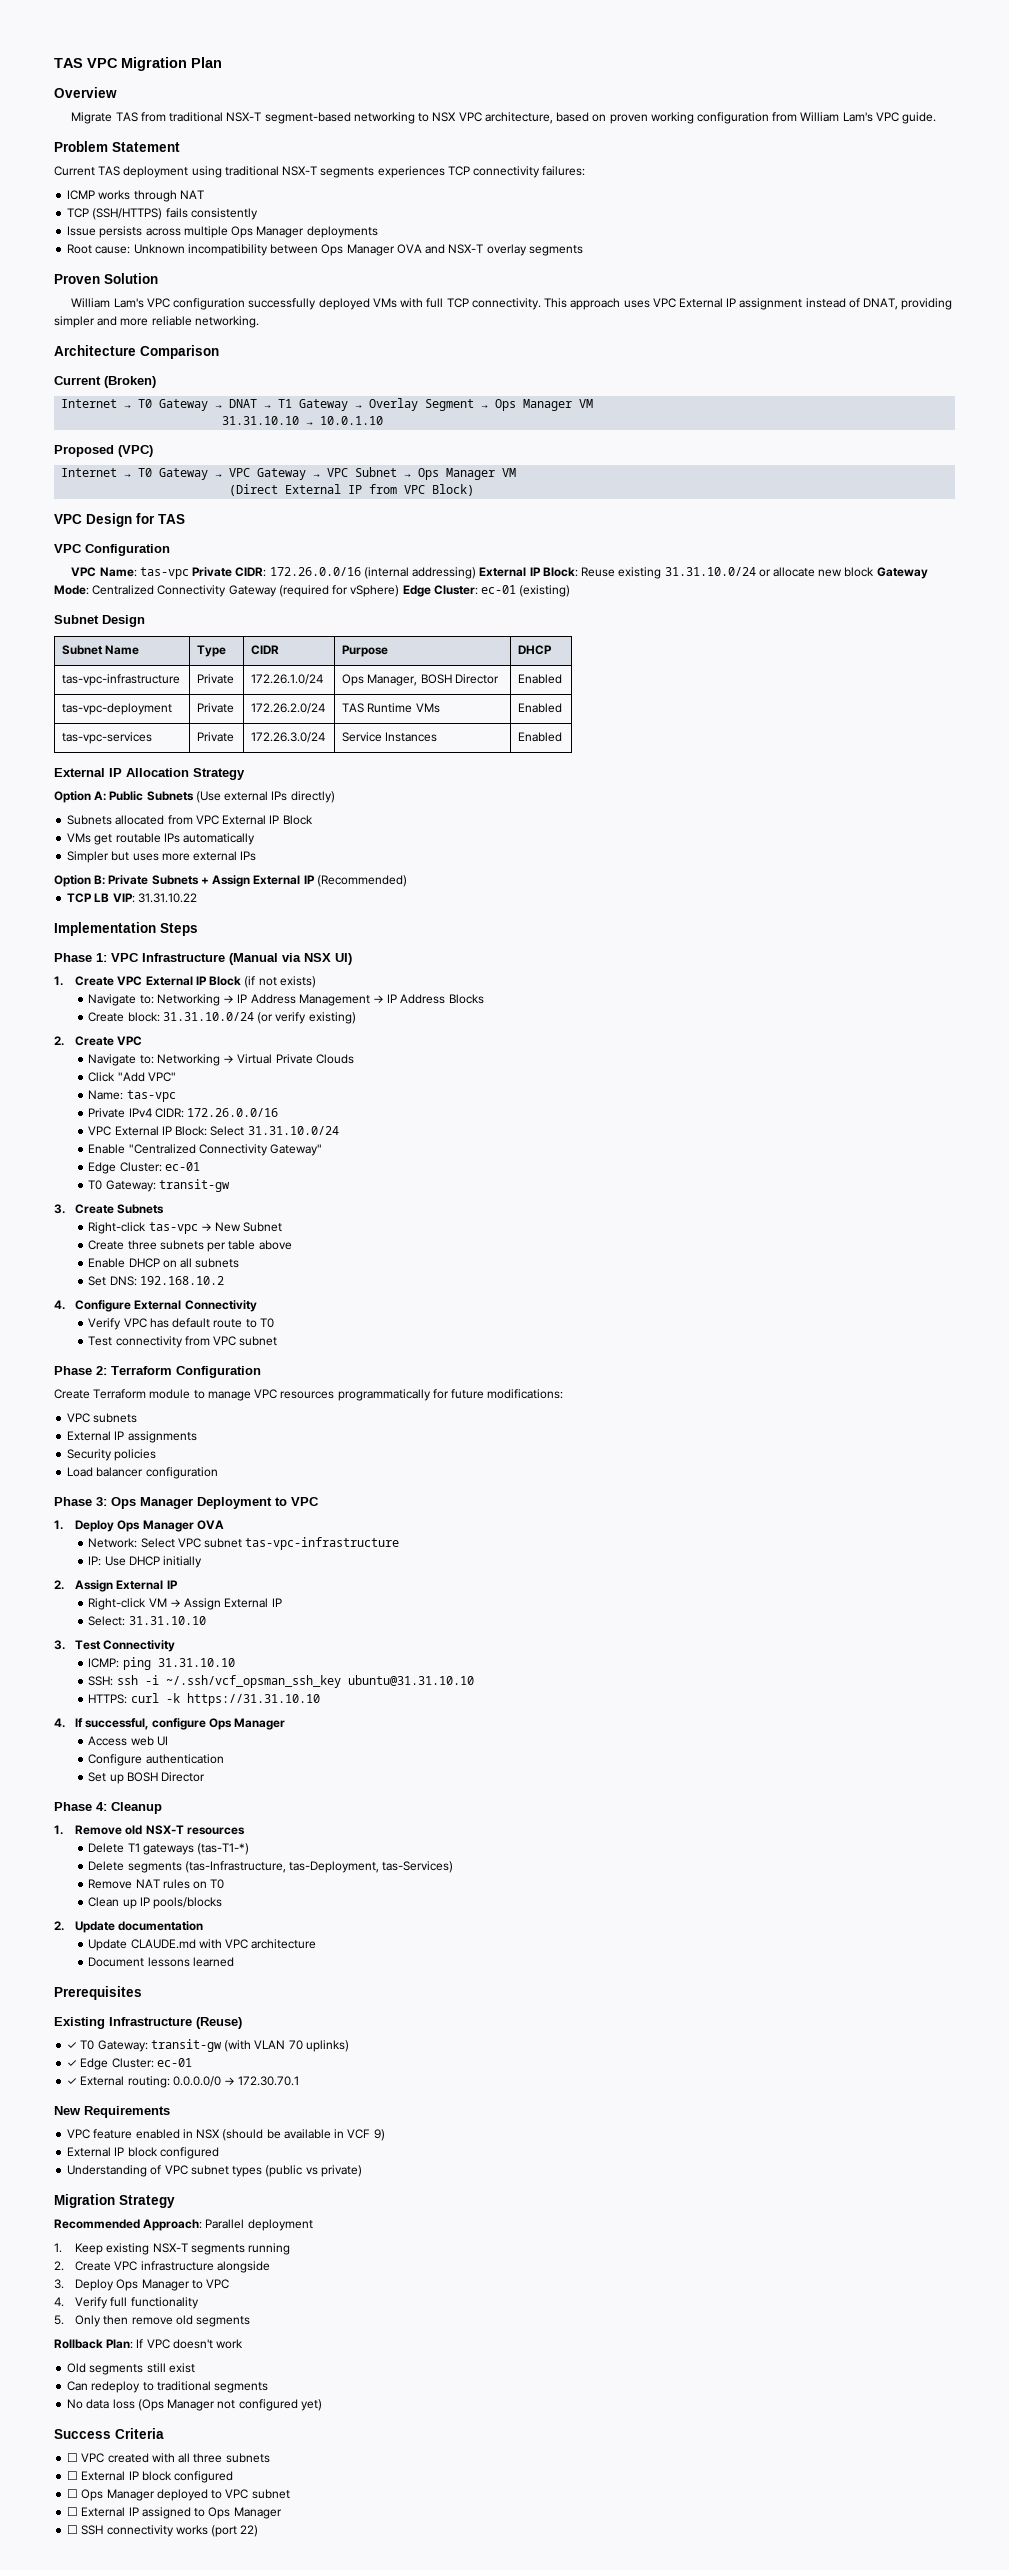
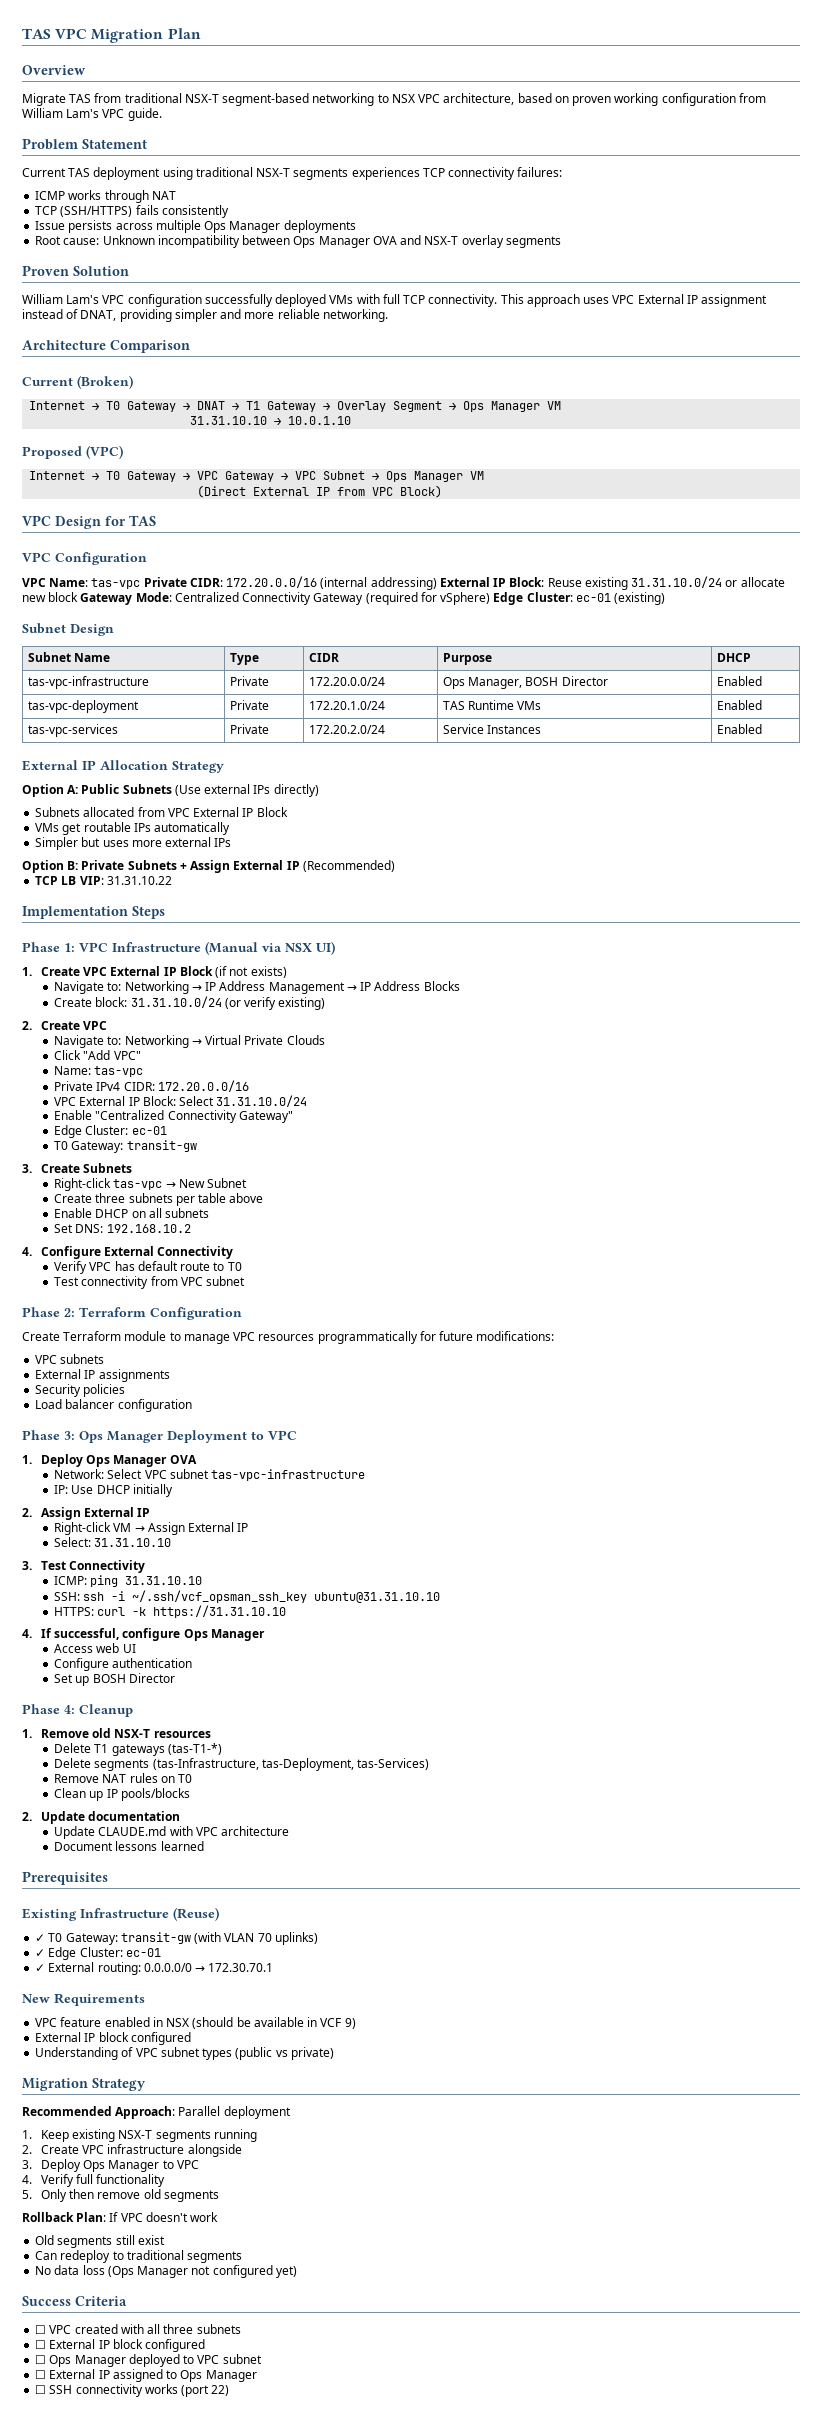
[269,567,361,576] 172.26.0.0/16 -> [226,576,318,588] 172.20.0.0/16
[251,674,324,685] 172.26.1.0/24 -> [308,677,385,686] 172.20.0.0/24
[251,703,326,714] 172.26.2.0/24 -> [308,701,385,710] 172.20.1.0/24
[251,732,326,743] 172.26.3.0/24 -> [308,725,385,734] 172.20.2.0/24
[187,1108,279,1117] 172.26.0.0/16 -> [157,1080,249,1092] 172.20.0.0/16

